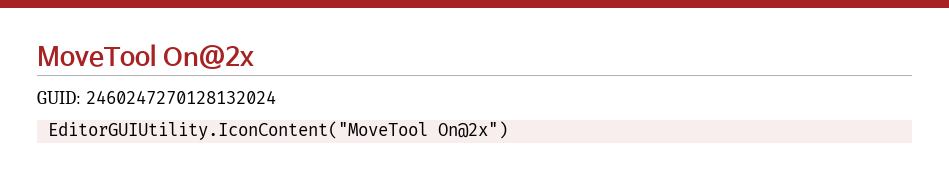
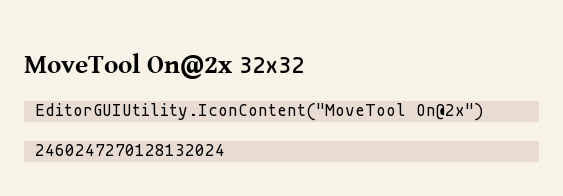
[37,90,276,104] // GUID: 2460247270128132024 -> [239,57,305,73] 32x32
(508, 130) none -> [35,144,226,156] // 2460247270128132024

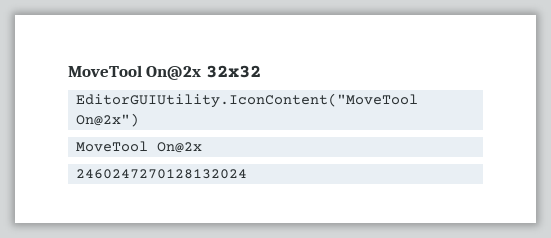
(485, 112) none -> [75,141,202,153] // MoveTool On@2x

